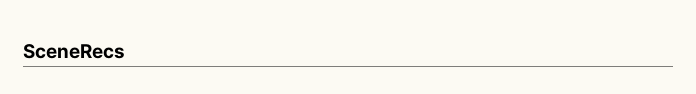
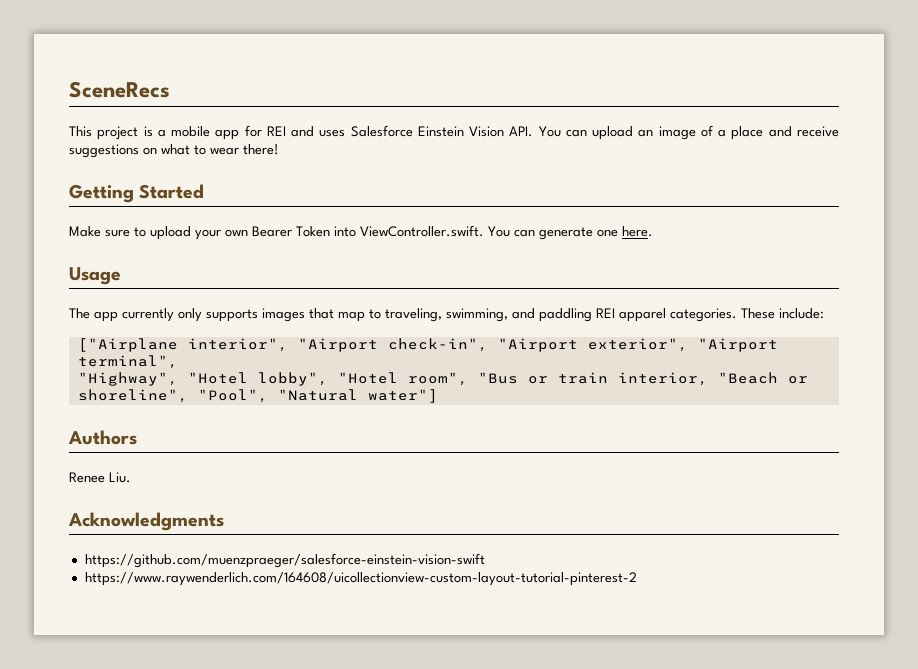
(125, 51) none -> [69,125,839,140] [69,144,279,158] [69,184,205,203] [69,225,653,240] [69,267,121,285] [69,308,824,322] [77,338,778,352] [77,355,178,369] [77,372,808,386] [77,389,438,403] [68,430,137,445] [69,472,131,483] [68,512,224,531] [84,553,485,568] [84,572,637,586] // This project is a mobile app for REI and uses Salesforce Einstein Vision API. You can upload an image of a place and receive suggestions on what to wear there! // Getting Started // Make sure to upload your own Bearer Token into ViewController.swift. You can generate one here. // Usage // The app currently only supports images that map to traveling, swimming, and paddling REI apparel categories. These include: // ["Airplane interior", "Airport check-in", "Airport exterior", "Airport terminal", // "Highway", "Hotel lobby", "Hotel room", "Bus or train interior, "Beach or shoreline", "Pool", "Natural water"] // Authors // Renee Liu. // Acknowledgments // https://github.com/muenzpraeger/salesforce-einstein-vision-swift // https://www.raywenderlich.com/164608/uicollectionview-custom-layout-tutorial-pinterest-2

